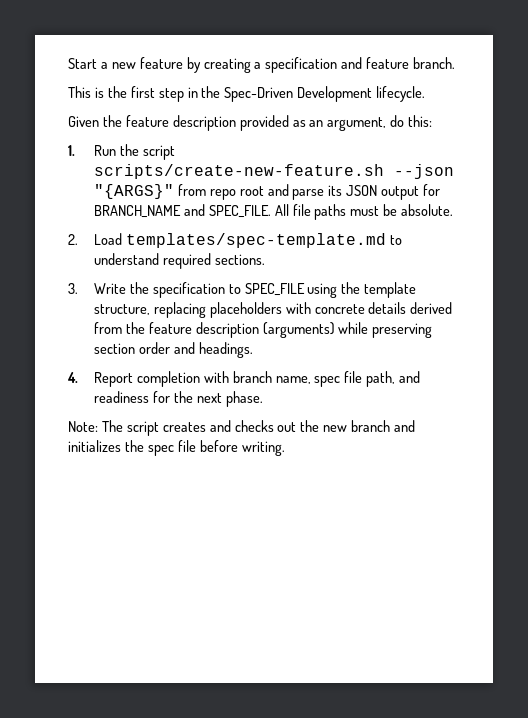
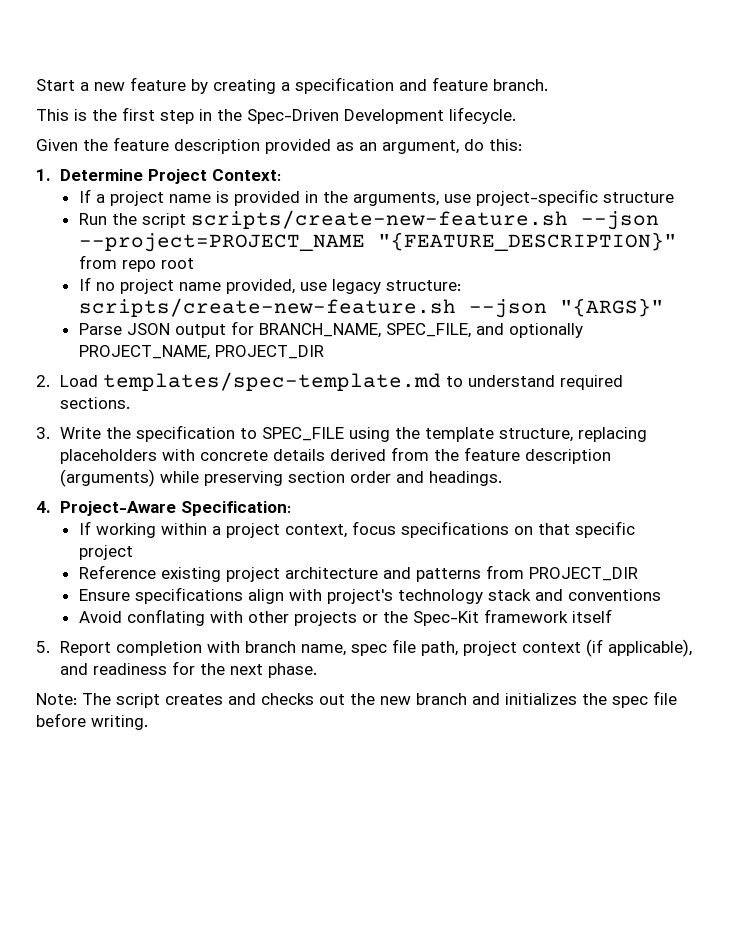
(75, 150) none -> [59,169,281,184] [78,189,674,206] Determine Project Context: // If a project name is provided in the arguments, use project-specific structure //
[93,184,174,199] "{ARGS}" -> [78,232,677,252] --project=PROJECT_NAME "{FEATURE_DESCRIPTION}"
[267,184,441,200] [93,204,454,220] and parse its JSON output for BRANCH_NAME and SPEC_FILE. All file paths must be absolute. -> [78,277,461,294] [78,298,664,318] [78,321,583,338] [78,345,324,360] // If no project name provided, use legacy structure: scripts/create-new-feature.sh --json "{ARGS}" // Parse JSON output for BRANCH_NAME, SPEC_FILE, and optionally PROJECT_NAME, PROJECT_DIR
(78, 377) none -> [59,501,291,516] [78,521,635,538] [78,545,133,560] [78,565,638,582] [78,587,661,604] [78,609,612,626] [36,641,50,653] Project-Aware Specification: // If working within a project context, focus specifications on that specific project // Reference existing project architecture and patterns from PROJECT_DIR // Ensure specifications align with project's technology stack and conventions // Avoid conflating with other projects or the Spec-Kit framework itself // 5.
(396, 379) none -> [462,639,692,657] project context (if applicable),

